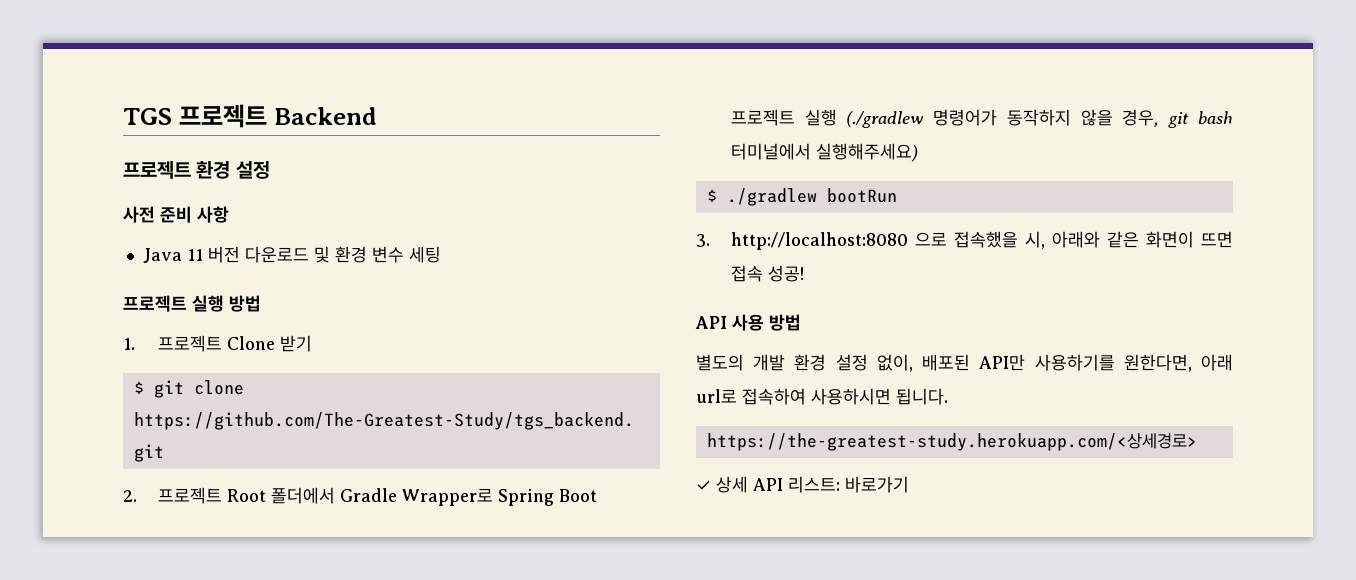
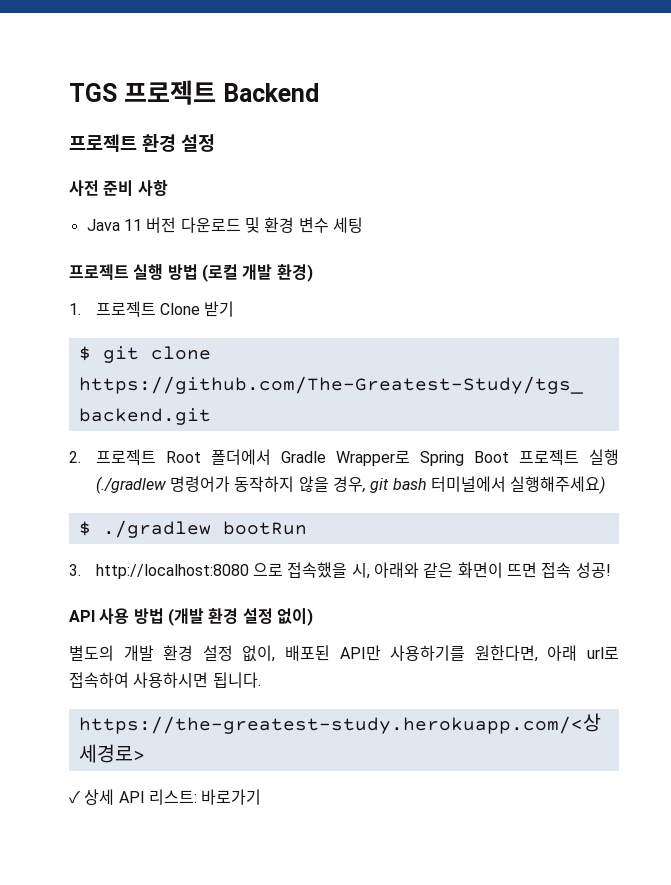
(261, 303) none -> [201,264,313,282] (로컬 개발 환경)
(801, 322) none -> [167,608,313,626] (개발 환경 설정 없이)

